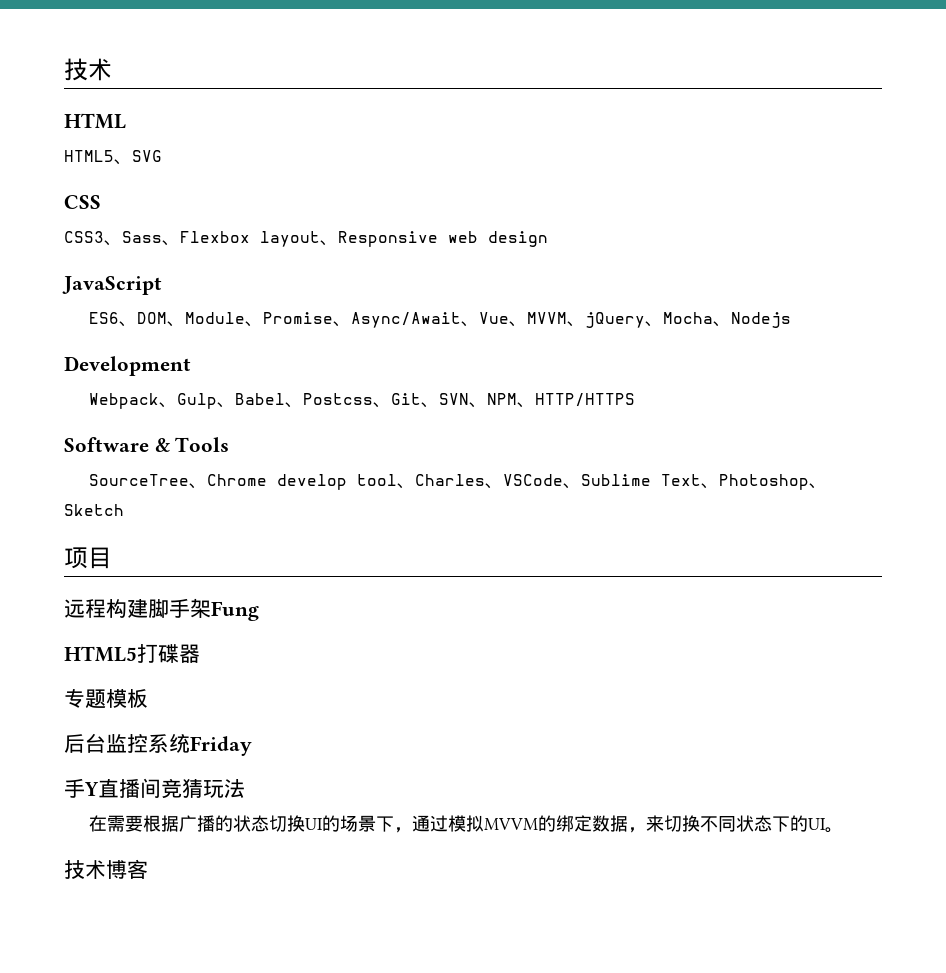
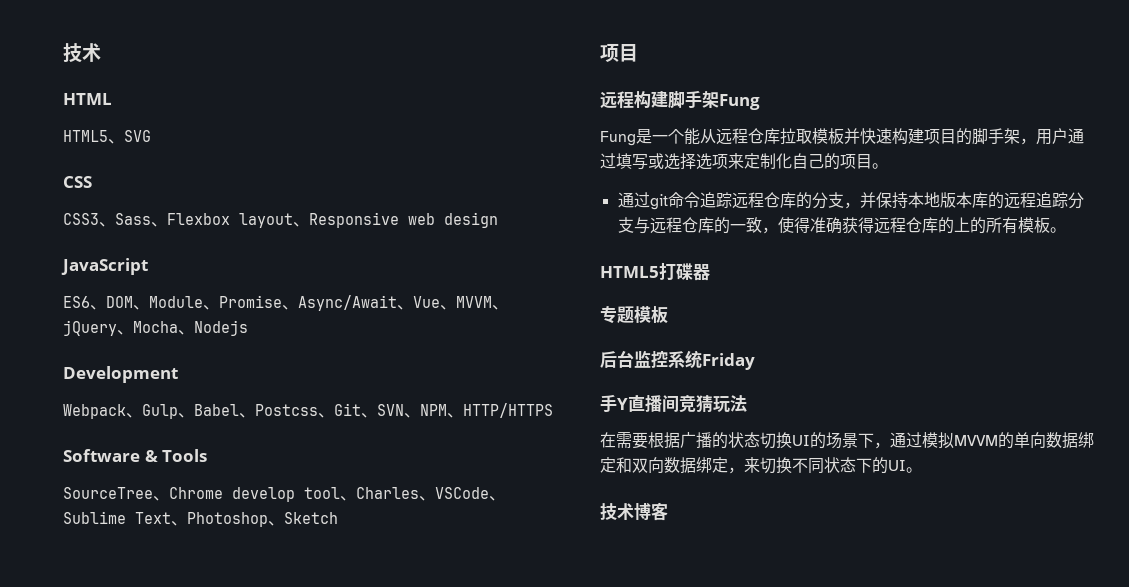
(259, 611) none -> [600,128,1084,146] [600,153,888,170] [617,192,1084,210] [617,217,1066,234] // Fung是一个能从远程仓库拉取模板并快速构建项目的脚手架，用户通过填写或选择选项来定制化自己的项目。 // 通过git命令追踪远程仓库的分支，并保持本地版本库的远程追踪分支与远程仓库的一致，使得准确获得远程仓库的上的所有模板。
[555,815,628,832] 绑定数据 -> [1014,432,1094,449] [600,457,728,474] 单向数据绑定和双向数据绑定

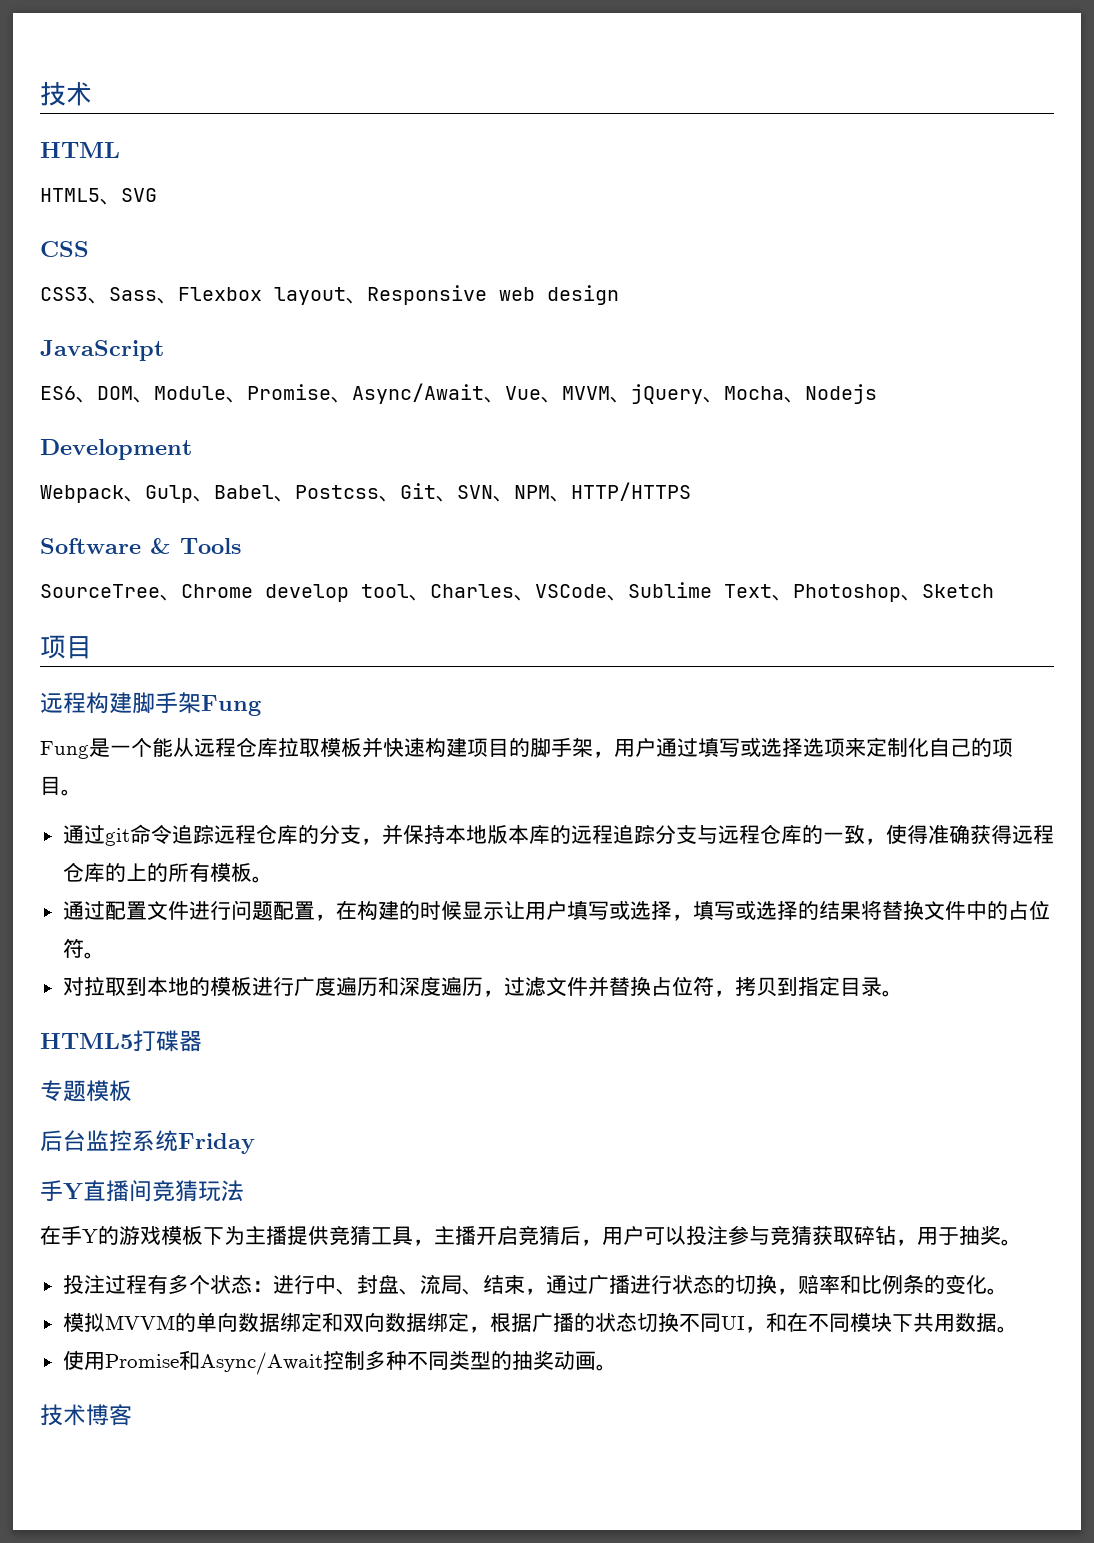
(1066, 230) none -> [62,900,1050,921] [62,938,105,959] [62,976,903,997] // 通过配置文件进行问题配置，在构建的时候显示让用户填写或选择，填写或选择的结果将替换文件中的占位符。 // 对拉取到本地的模板进行广度遍历和深度遍历，过滤文件并替换占位符，拷贝到指定目录。
[616,432,922,449] 需要根据广播的状态切换UI的场景下，通过 -> [61,1225,1022,1246] [62,1274,1008,1295] 手Y的游戏模板下为主播提供竞猜工具，主播开启竞猜后，用户可以投注参与竞猜获取碎钻，用于抽奖。 // 投注过程有多个状态：进行中、封盘、流局、结束，通过广播进行状态的切换，赔率和比例条的变化。 //
[744,457,906,474] 来切换不同状态下的UI -> [489,1312,1018,1333] [62,1350,596,1375] 根据广播的状态切换不同UI，和在不同模块下共用数据。 // 使用Promise和Async/Await控制多种不同类型的抽奖动画

